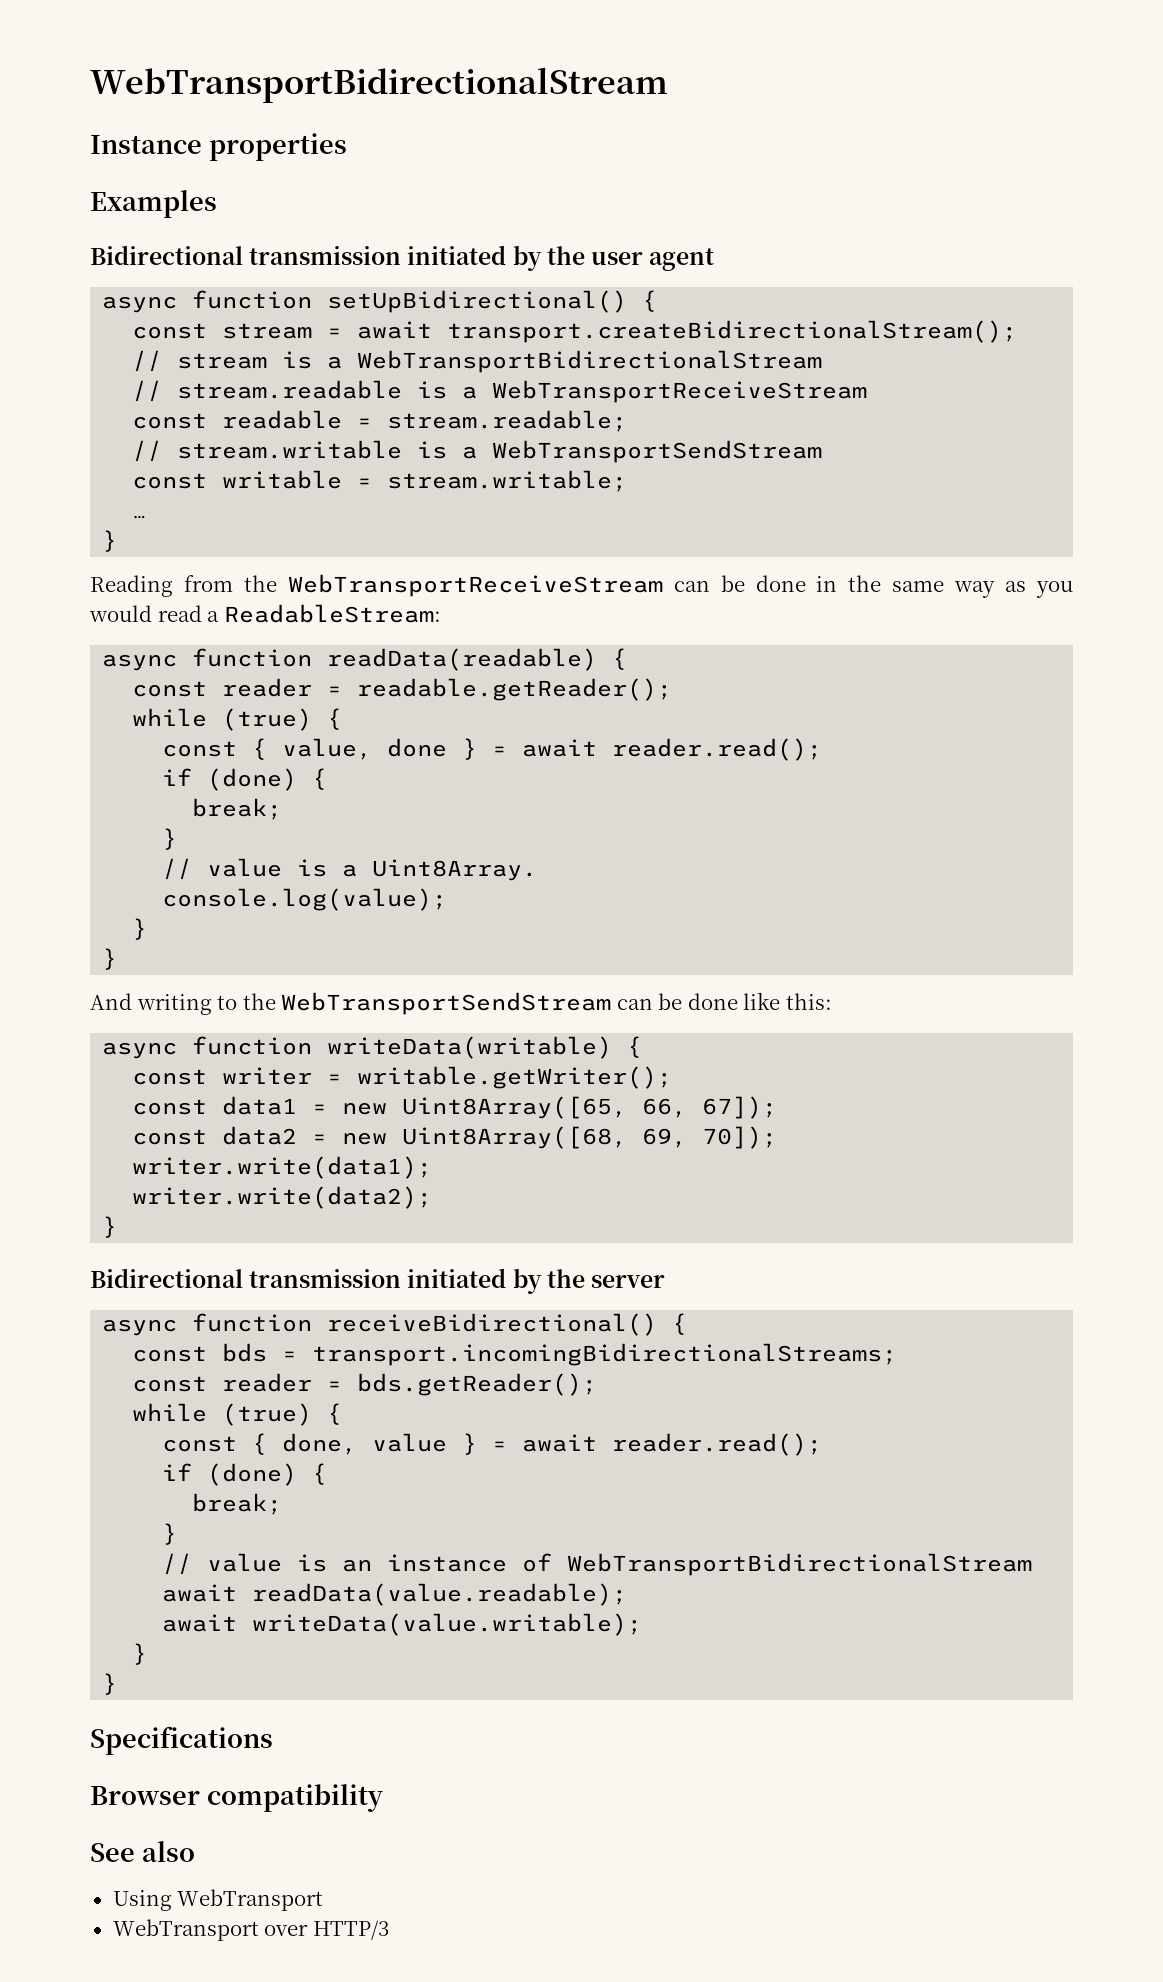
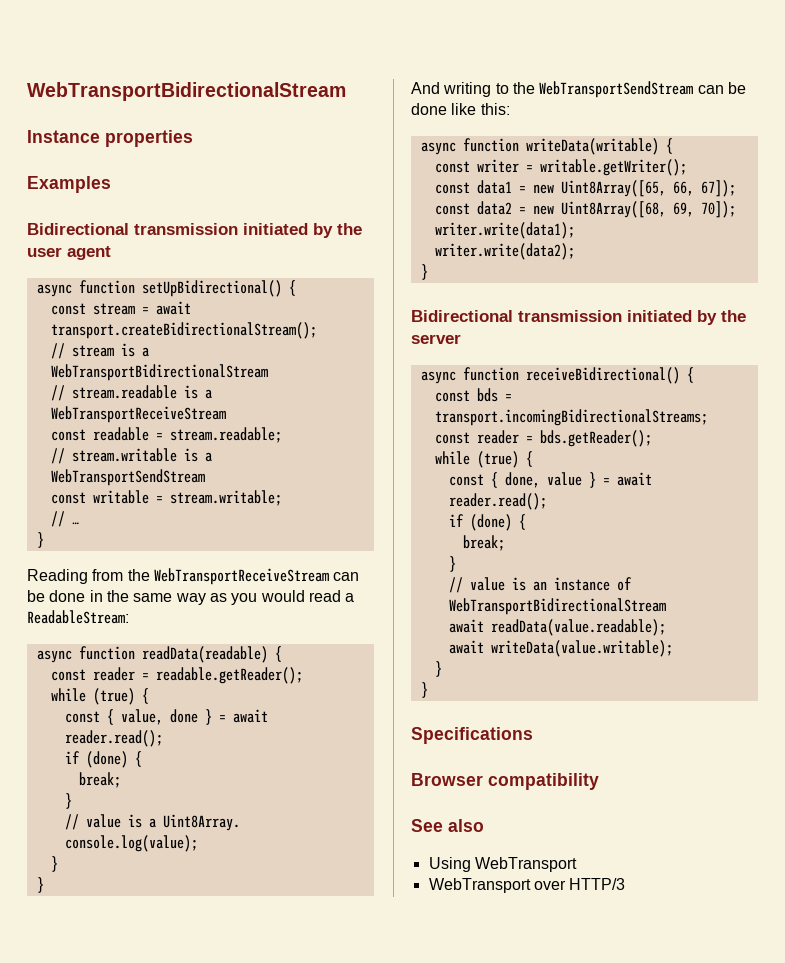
(628, 481) none -> [50,511,65,527] //

